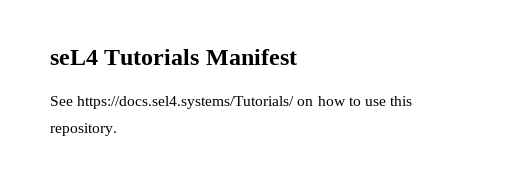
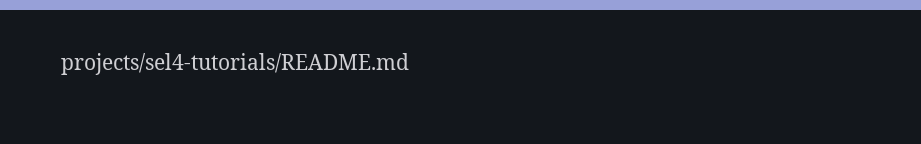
[50,49,297,65] [50,96,413,109] [50,123,117,136] seL4 Tutorials Manifest // See https://docs.sel4.systems/Tutorials/ on how to use this repository. -> [61,53,409,75] projects/sel4-tutorials/README.md

